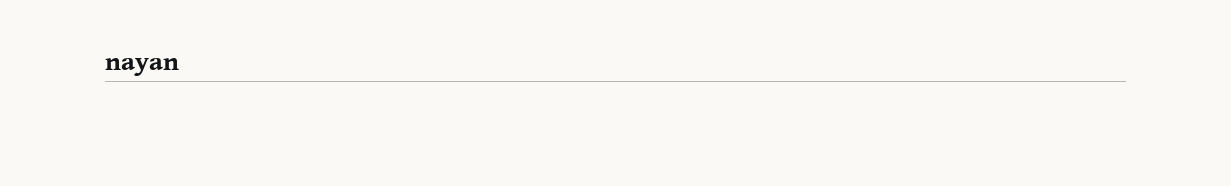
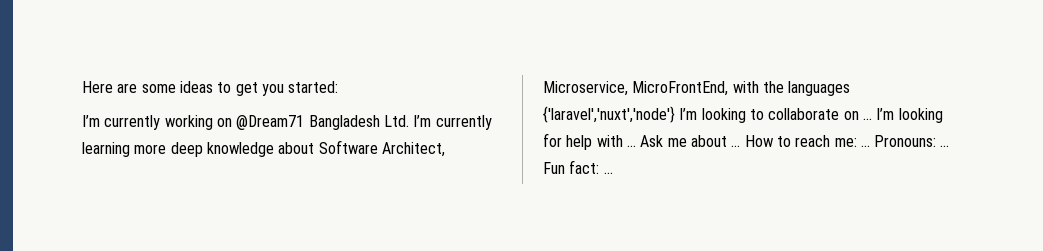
[105,58,179,76] nayan -> [82,81,339,96] [82,115,492,130] [82,140,445,157] [543,81,851,96] [543,106,943,123] [543,133,950,150] [543,160,613,174] Here are some ideas to get you started: // I’m currently working on @Dream71 Bangladesh Ltd. I’m currently learning more deep knowledge about Software Architect, Microservice, MicroFrontEnd, with the languages {'laravel','nuxt','node'} I’m looking to collaborate on ... I’m looking for help with ... Ask me about ... How to reach me: ... Pronouns: ... Fun fact: ...

